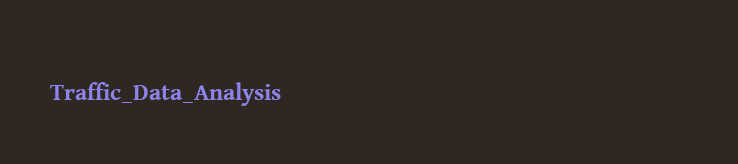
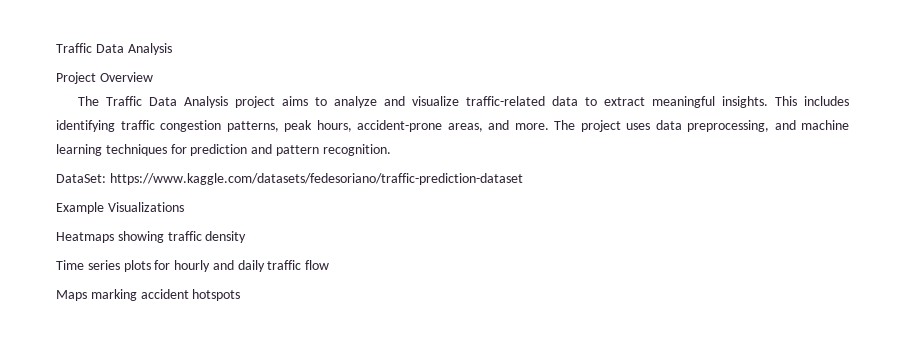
[50,82,281,106] Traffic_Data_Analysis -> [56,43,172,55] [56,72,153,84] [77,96,849,108] [56,120,849,132] [56,144,391,156] [56,173,523,185] [56,202,184,214] [56,231,247,243] [56,260,330,272] [56,289,241,301] Traffic Data Analysis // Project Overview // The Traffic Data Analysis project aims to analyze and visualize traffic-related data to extract meaningful insights. This includes identifying traffic congestion patterns, peak hours, accident-prone areas, and more. The project uses data preprocessing, and machine learning techniques for prediction and pattern recognition. // DataSet: https://www.kaggle.com/datasets/fedesoriano/traffic-prediction-dataset // Example Visualizations // Heatmaps showing traffic density // Time series plots for hourly and daily traffic flow // Maps marking accident hotspots

